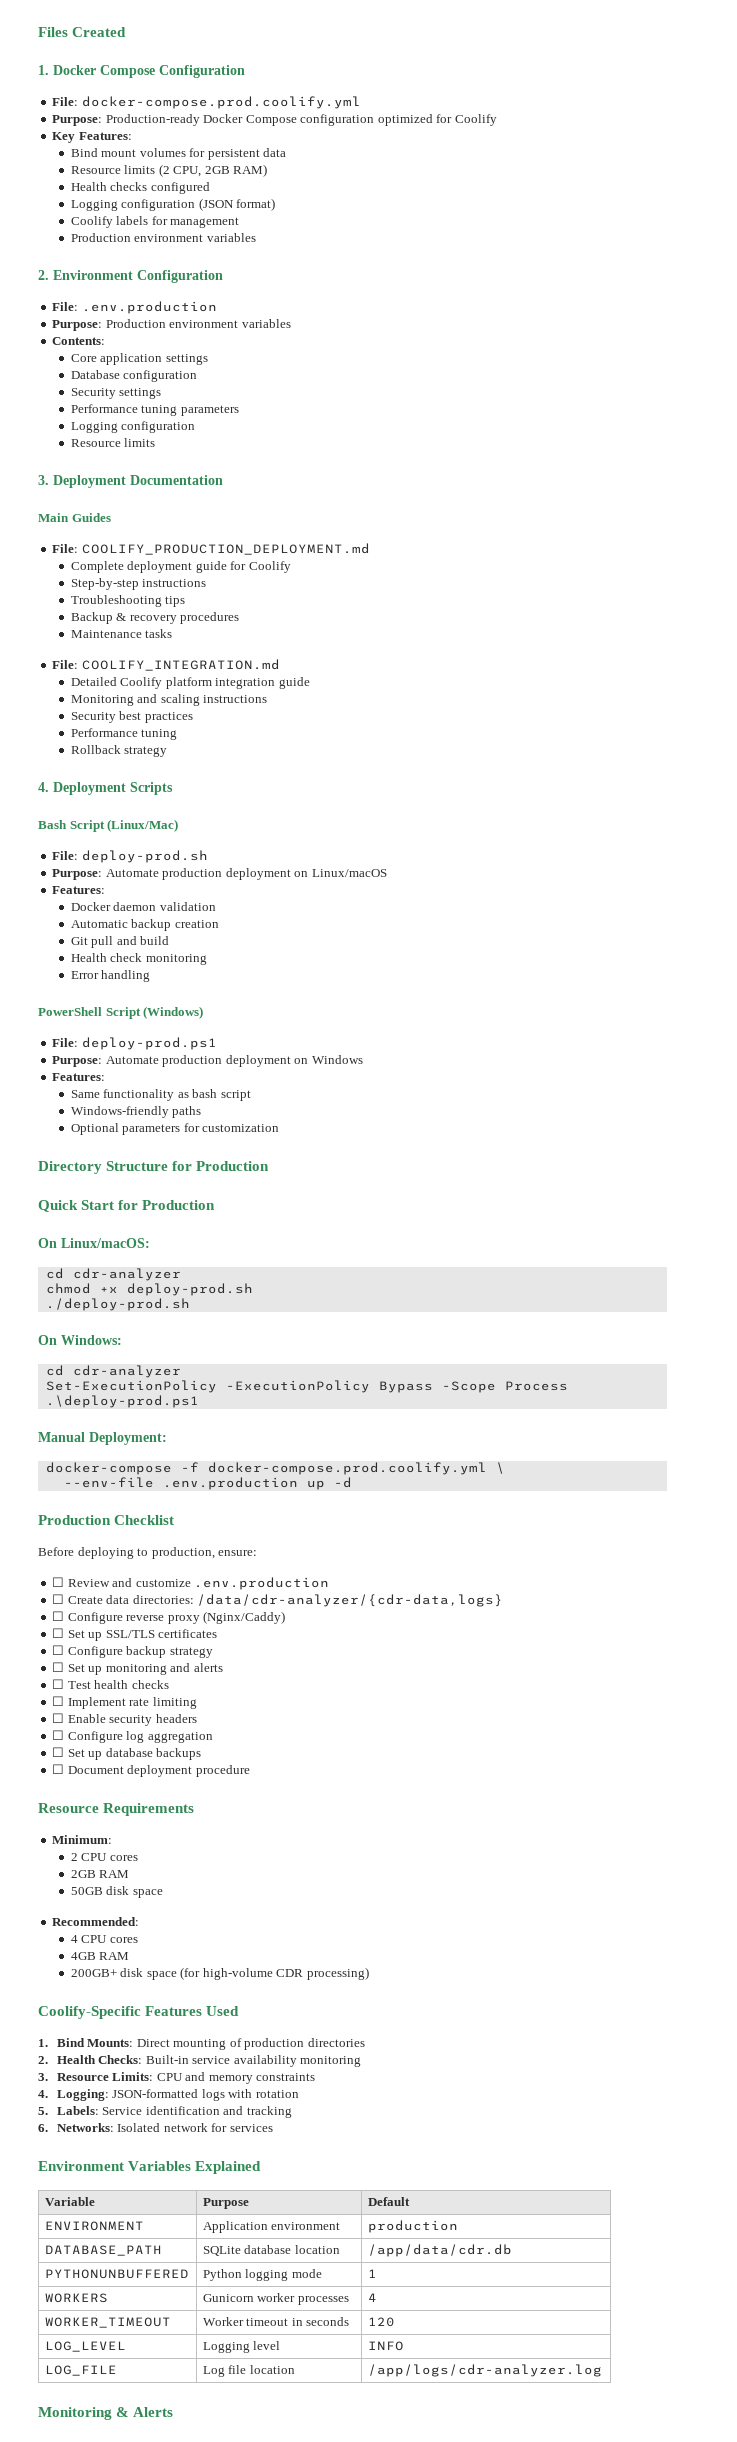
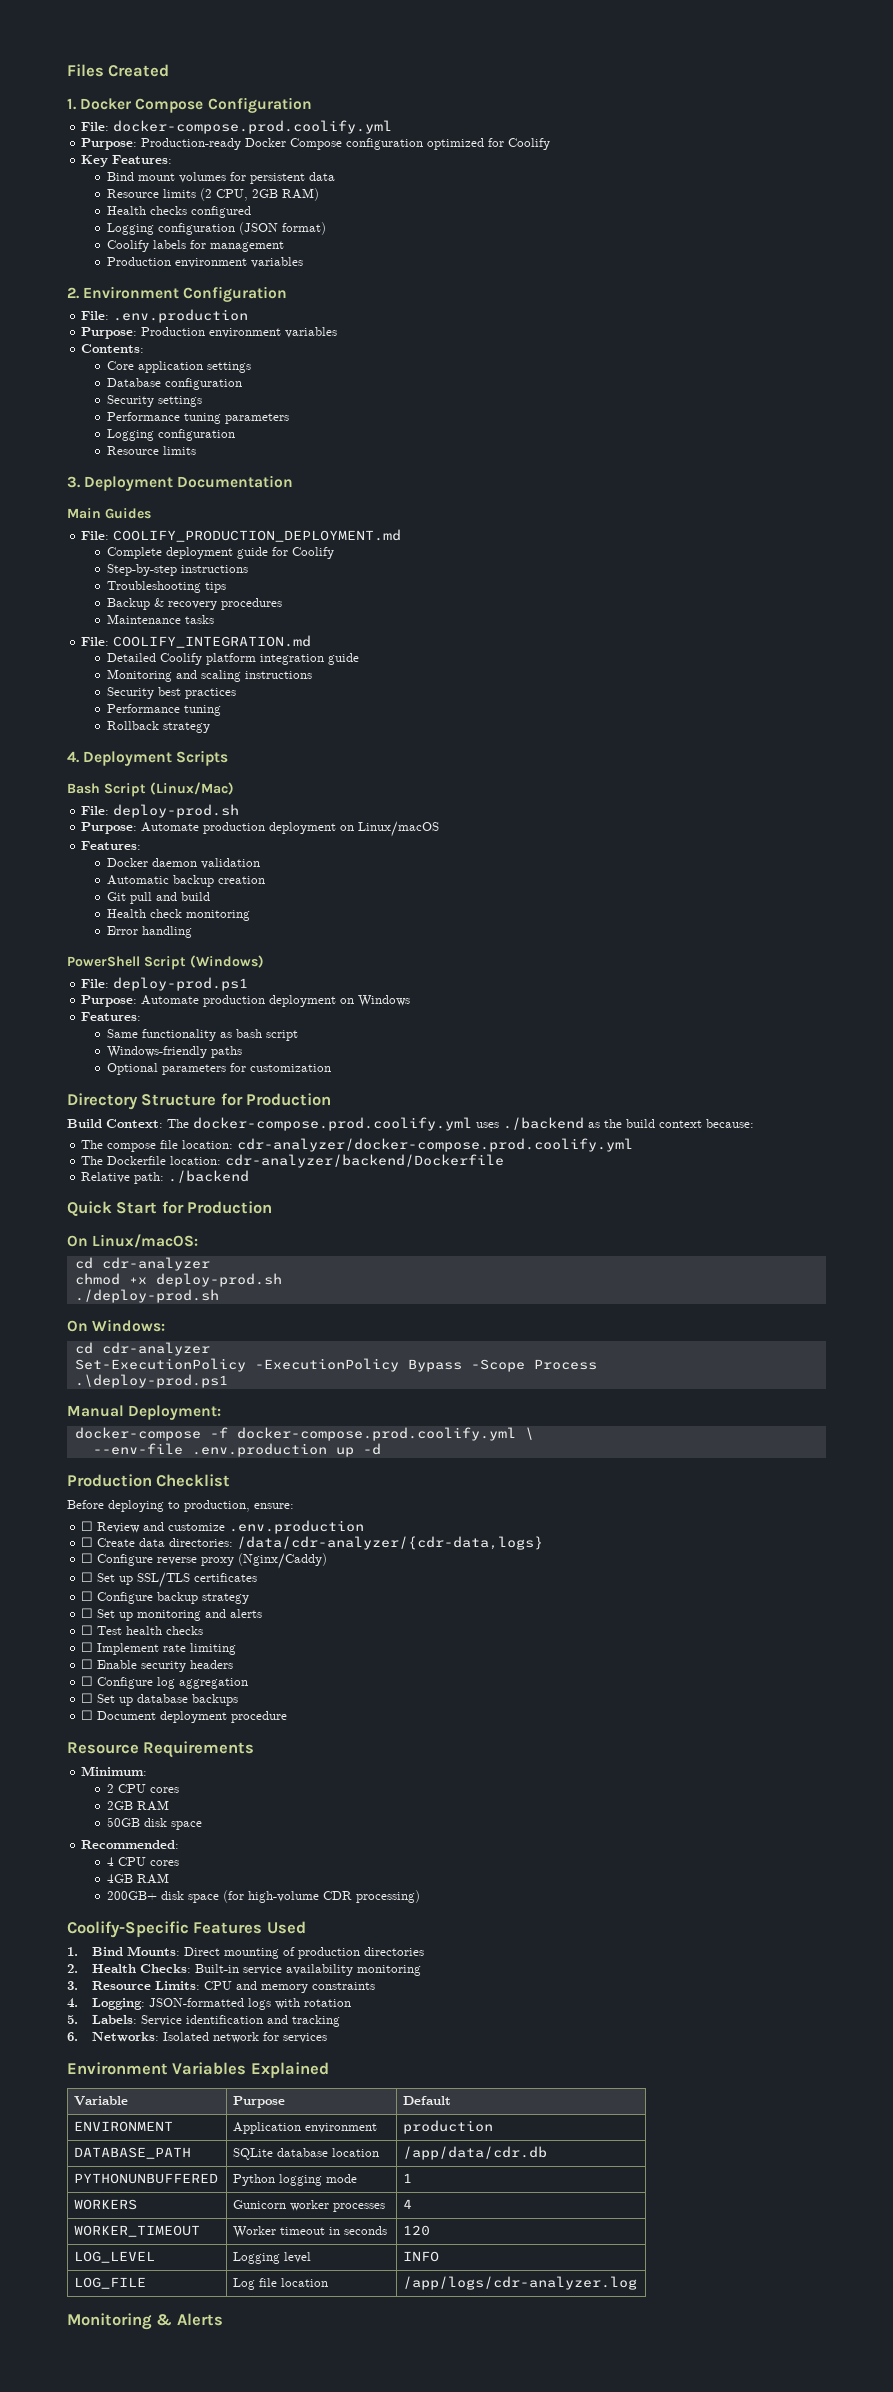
(270, 1166) none -> [67,1117,754,1131] [81,1138,634,1152] [81,1154,505,1168] [81,1170,250,1184] // Build Context: The docker-compose.prod.coolify.yml uses ./backend as the build context because: // The compose file location: cdr-analyzer/docker-compose.prod.coolify.yml // The Dockerfile location: cdr-analyzer/backend/Dockerfile // Relative path: ./backend

